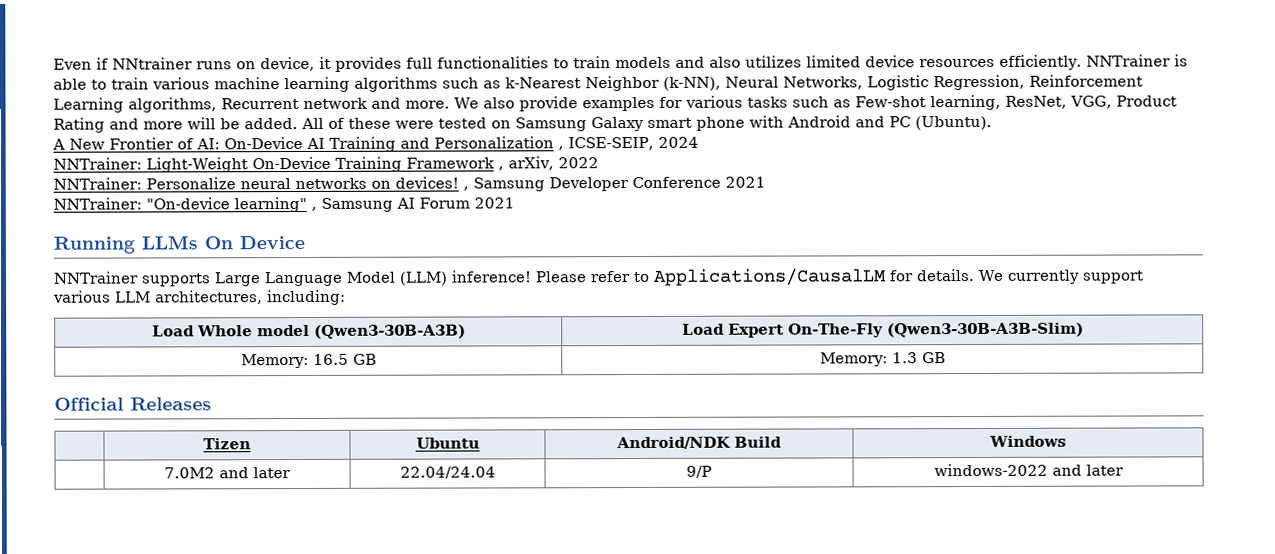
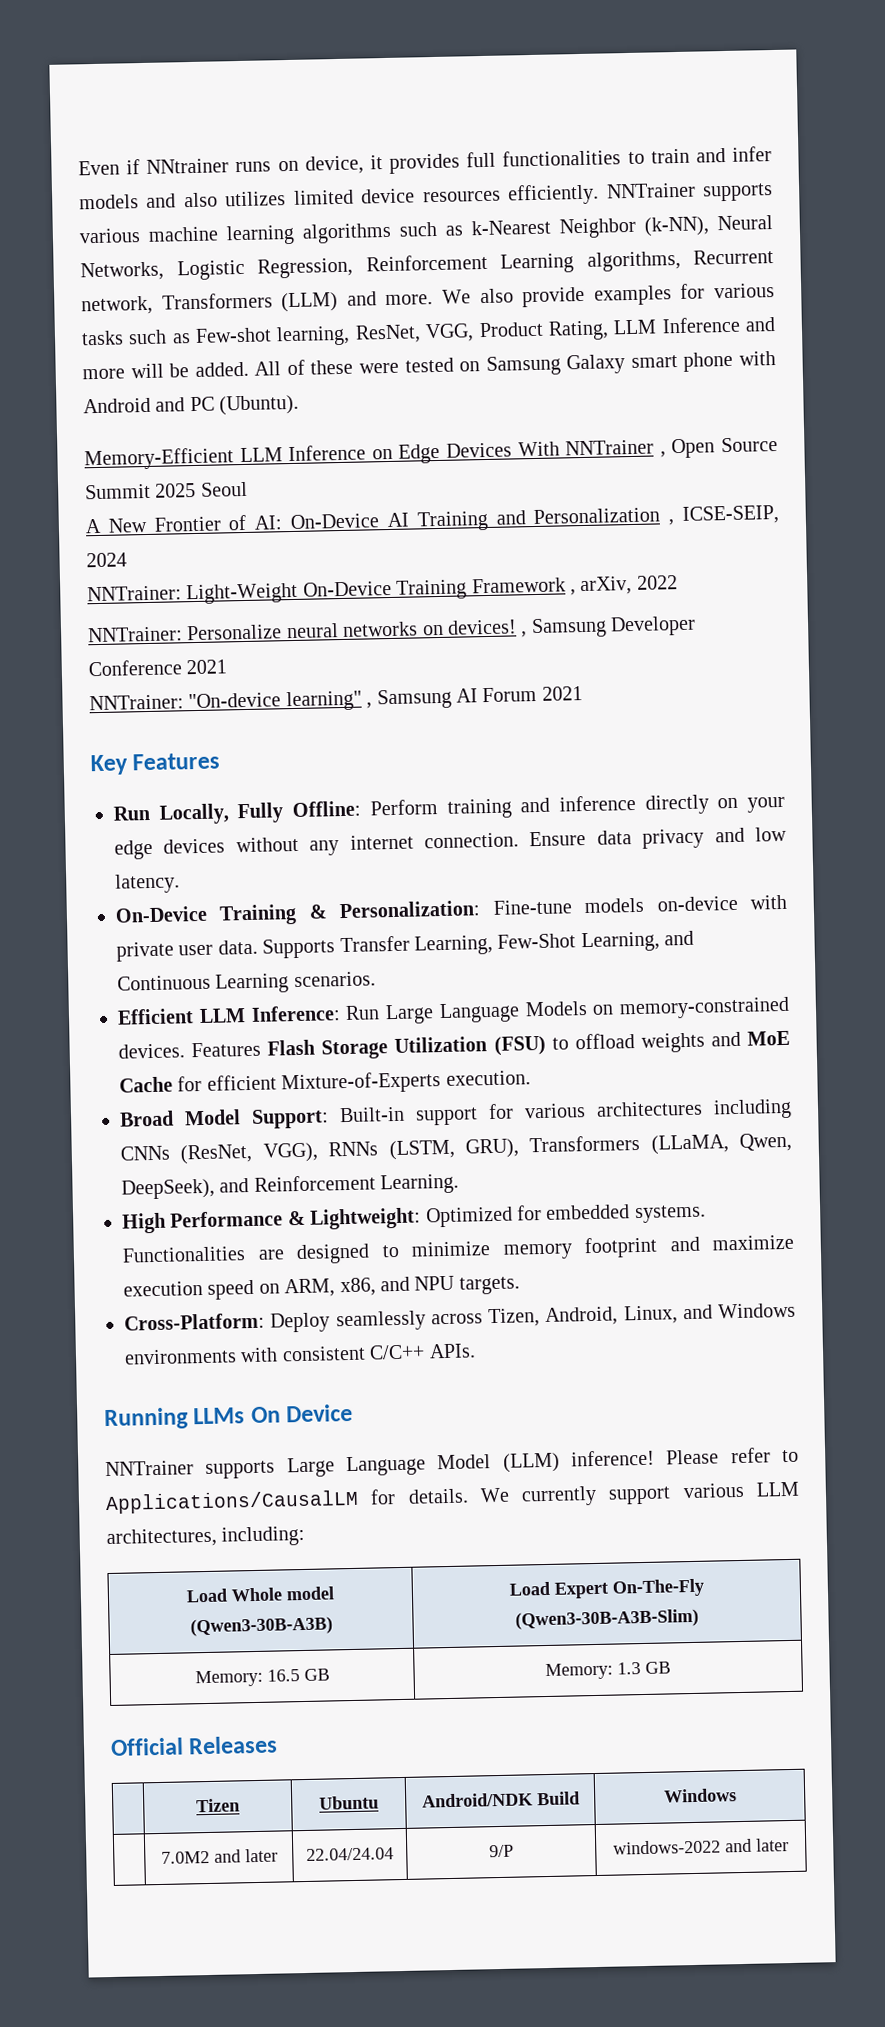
(611, 62) none -> [695,146,773,163] and infer
[1173,54,1188,67] [53,77,149,90] is able to train -> [702,183,773,202] supports
[303,97,368,109] network -> [81,291,339,316] network, Transformers (LLM)
[53,117,105,133] Rating -> [547,316,741,341] Rating, LLM Inference
(992, 123) none -> [84,436,779,471] [85,481,248,500] // Memory-Efficient LLM Inference on Edge Devices With NNTrainer , Open Source Summit 2025 Seoul
(515, 203) none -> [90,752,221,776] [113,794,785,825] [114,826,787,860] [115,873,180,894] [115,894,787,926] [116,930,695,962] [117,971,376,994] [117,996,790,1025] [118,1030,791,1060] [119,1070,531,1095] [119,1098,792,1129] [120,1132,792,1165] [121,1173,460,1200] [122,1204,706,1234] [122,1234,794,1265] [123,1275,520,1300] [124,1302,796,1333] [124,1343,476,1365] // Key Features // Run Locally, Fully Offline: Perform training and inference directly on your edge devices without any internet connection. Ensure data privacy and low latency. // On-Device Training & Personalization: Fine-tune models on-device with private user data. Supports Transfer Learning, Few-Shot Learning, and Continuous Learning scenarios. // Efficient LLM Inference: Run Large Language Models on memory-constrained devices. Features Flash Storage Utilization (FSU) to offload weights and MoE Cache for efficient Mixture-of-Experts execution. // Broad Model Support: Built-in support for various architectures including CNNs (ResNet, VGG), RNNs (LSTM, GRU), Transformers (LLaMA, Qwen, DeepSeek), and Reinforcement Learning. // High Performance & Lightweight: Optimized for embedded systems. Functionalities are designed to minimize memory footprint and maximize execution speed on ARM, x86, and NPU targets. // Cross-Platform: Deploy seamlessly across Tizen, Android, Linux, and Windows environments with consistent C/C++ APIs.

